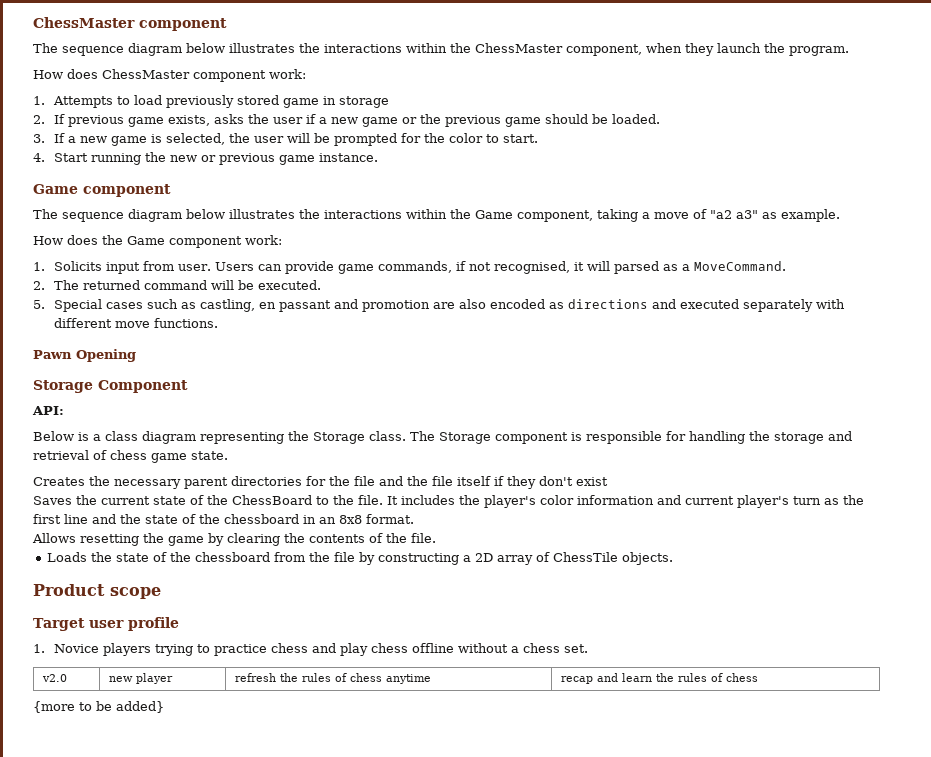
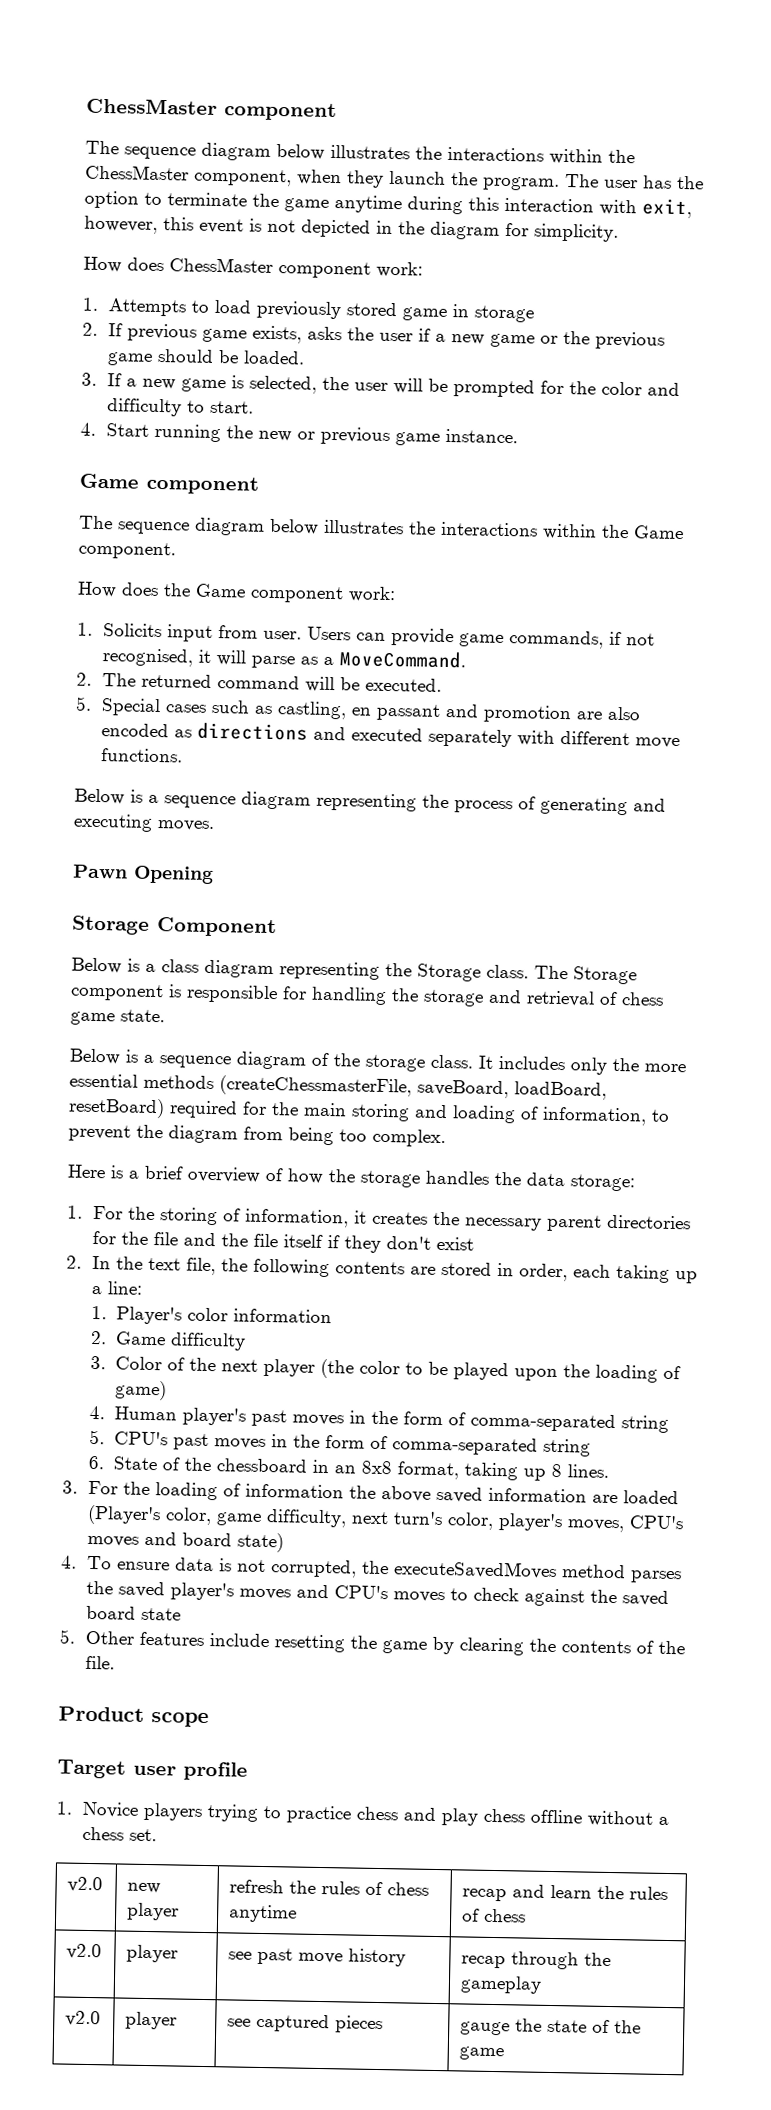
(849, 51) none -> [565,173,704,190] [84,190,692,219] [84,215,619,242] The user has the option to terminate the game anytime during this interaction with exit, however, this event is not depicted in the diagram for simplicity.
(483, 138) none -> [646,382,680,396] [106,398,182,417] and difficulty
[517,209,840,222] component, taking a move of "a2 a3" as example. -> [78,541,176,560] component.
[613,261,659,274] parsed -> [250,655,295,669] parse
(218, 323) none -> [74,788,666,816] [73,813,215,832] // Below is a sequence diagram representing the process of generating and executing moves.
[32,406,64,415] // API: -> (277, 927) none
[33,477,85,486] Creates -> [69,1048,686,1075] [69,1073,607,1100] [68,1097,670,1126] [68,1124,446,1148] [67,1164,635,1192] [67,1205,428,1228] Below is a sequence diagram of the storage class. It includes only the more essential methods (createChessmasterFile, saveBoard, loadBoard, resetBoard) required for the main storing and loading of information, to prevent the diagram from being too complex. // Here is a brief overview of how the storage handles the data storage: // 1. For the storing of information, it creates
[33,495,864,508] [33,514,178,524] Saves the current state of the ChessBoard to the file. It includes the player's color information and current player's turn as the first line and the state -> [66,1255,698,1284] [90,1281,143,1295] [90,1305,333,1325] [89,1330,247,1351] [89,1355,682,1383] [115,1380,168,1401] [88,1405,670,1433] [88,1429,592,1457] [87,1455,159,1471] 2. In the text file, the following contents are stored in order, each taking up a line: // 1. Player's color information // 2. Game difficulty // 3. Color of the next player (the color to be played upon the loading of game) // 4. Human player's past moves in the form of comma-separated string // 5. CPU's past moves in the form of comma-separated string // 6. State
[366,514,414,524] [32,533,76,543] format. // Allows -> [397,1461,610,1481] [62,1480,679,1505] [86,1504,684,1533] [86,1531,284,1553] [61,1555,682,1584] [85,1580,669,1607] [85,1605,181,1621] [59,1629,269,1648] format, taking up 8 lines. // 3. For the loading of information the above saved information are loaded (Player's color, game difficulty, next turn's color, player's moves, CPU's moves and board state) // 4. To ensure data is not corrupted, the executeSavedMoves method parses the saved player's moves and CPU's moves to check against the saved board state // 5. Other features include
[46,552,673,565] // Loads the state of the chessboard from the file by constructing a 2D array of ChessTile objects. -> (115, 1662) none
[33,701,164,713] // {more to be added} -> [66,1943,103,1960] [126,1944,179,1963] [228,1947,407,1967] [461,1951,612,1970] [460,1975,543,1994] [65,2010,102,2027] [125,2011,178,2030] [227,2013,384,2034] [460,2018,642,2036] [459,2046,505,2061] // v2.0 | player | see past move history | recap through the gameplay // v2.0 | player | see captured pieces | gauge the state of the game

